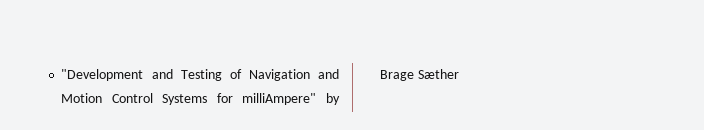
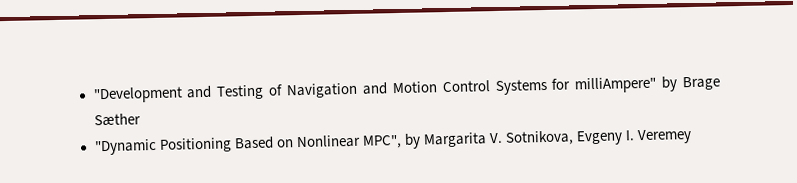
(460, 74) none -> [93,129,693,156] // "Dynamic Positioning Based on Nonlinear MPC", by Margarita V. Sotnikova, Evgeny I. Veremey

